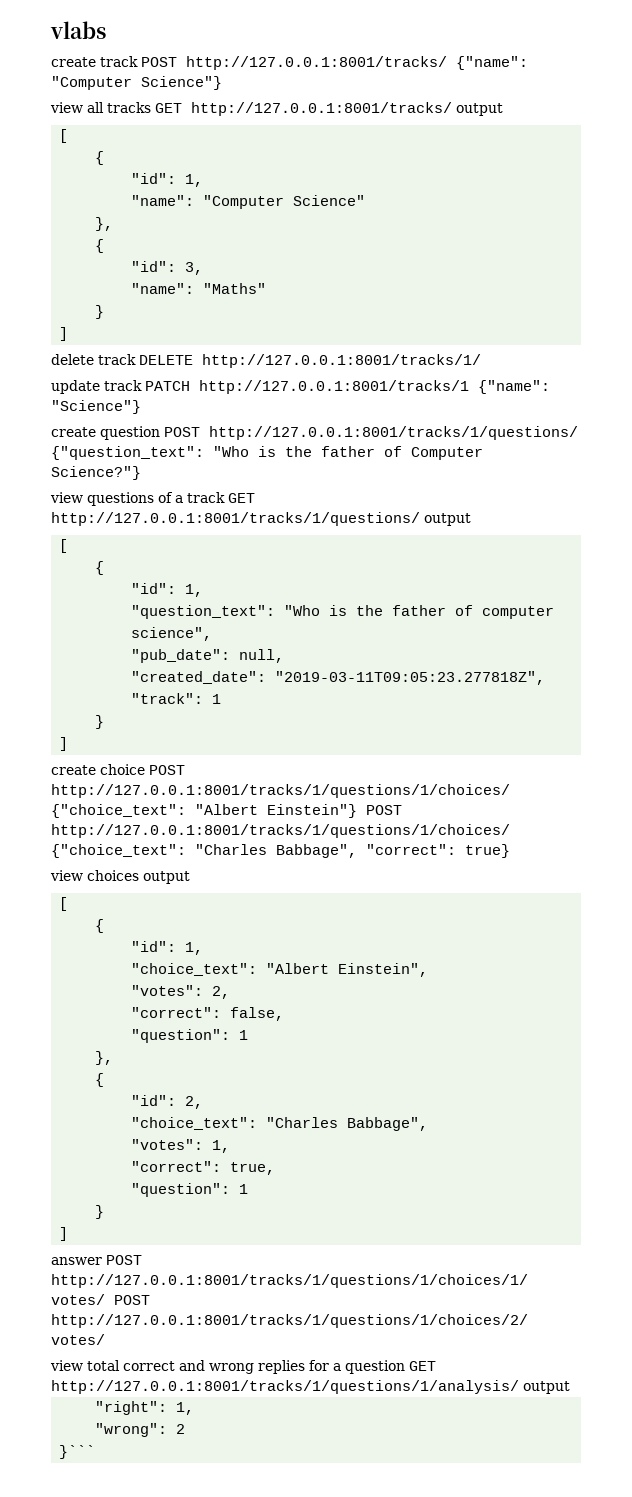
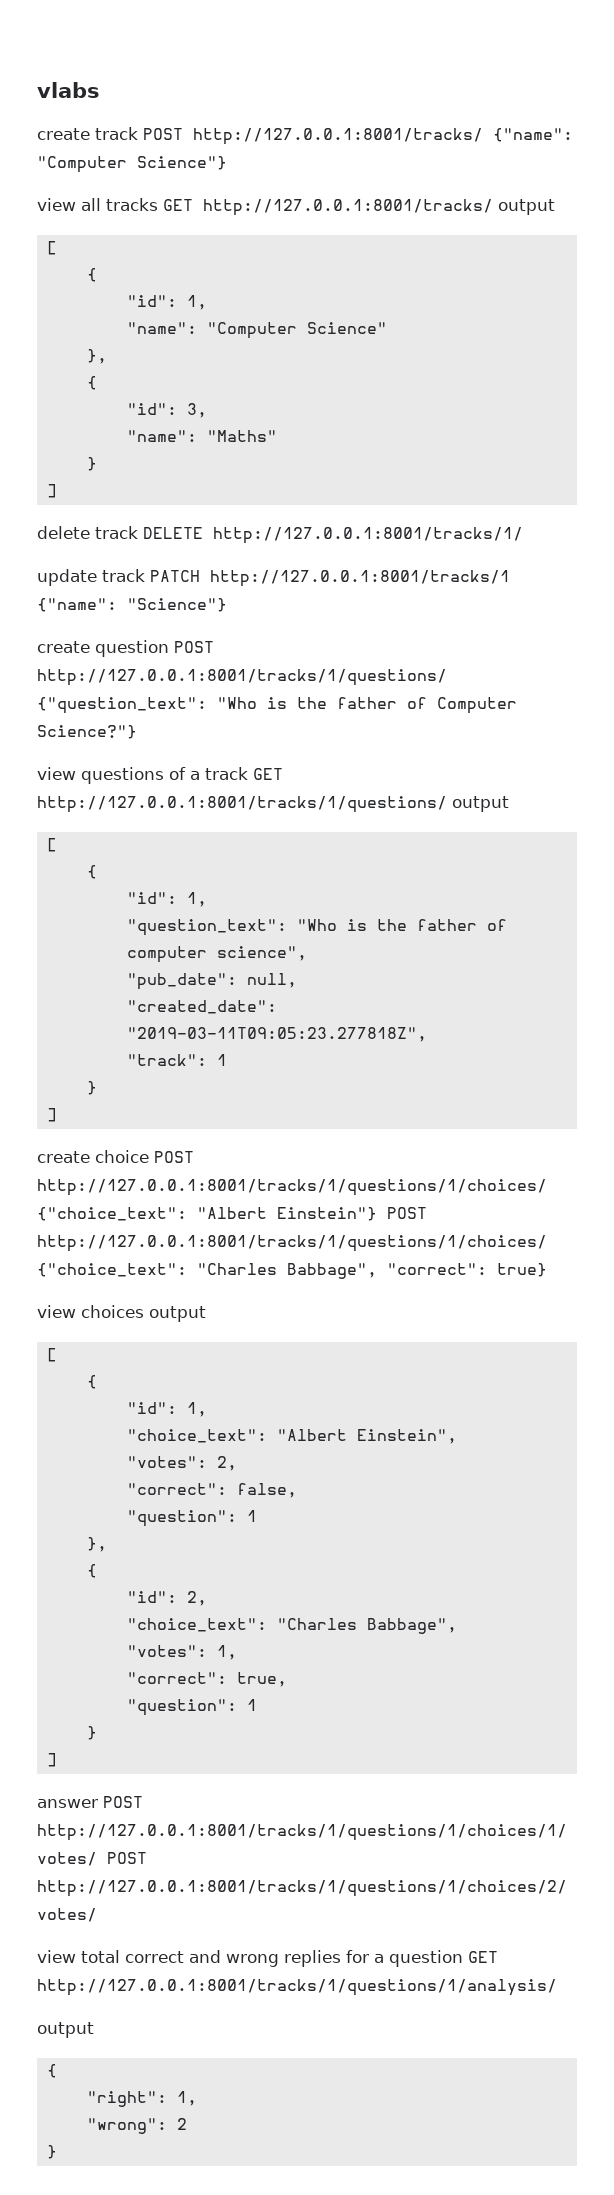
[523,1381,570,1394] output -> [37,2022,94,2038] [46,2064,57,2078] // output // {
[59,1445,96,1459] }``` -> [46,2145,57,2159] }

